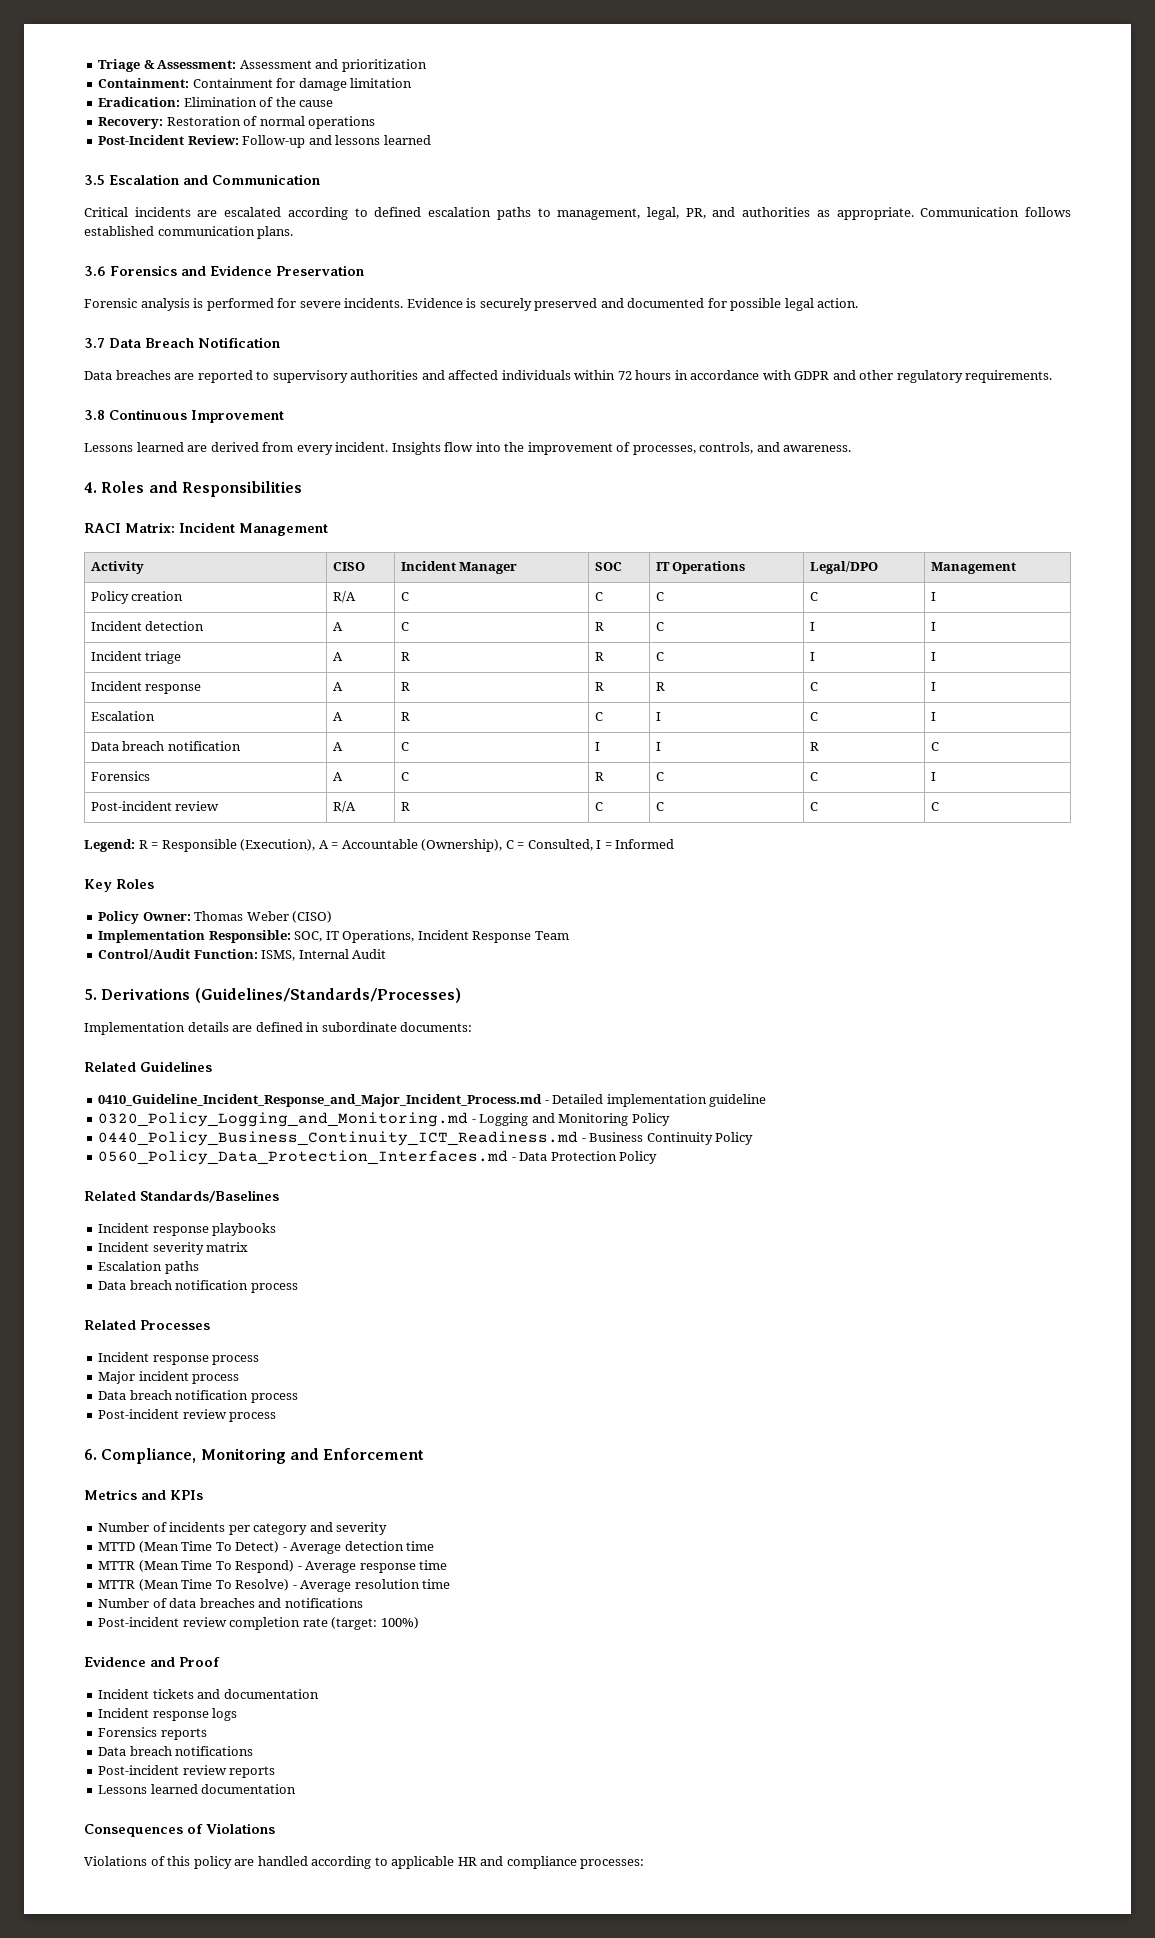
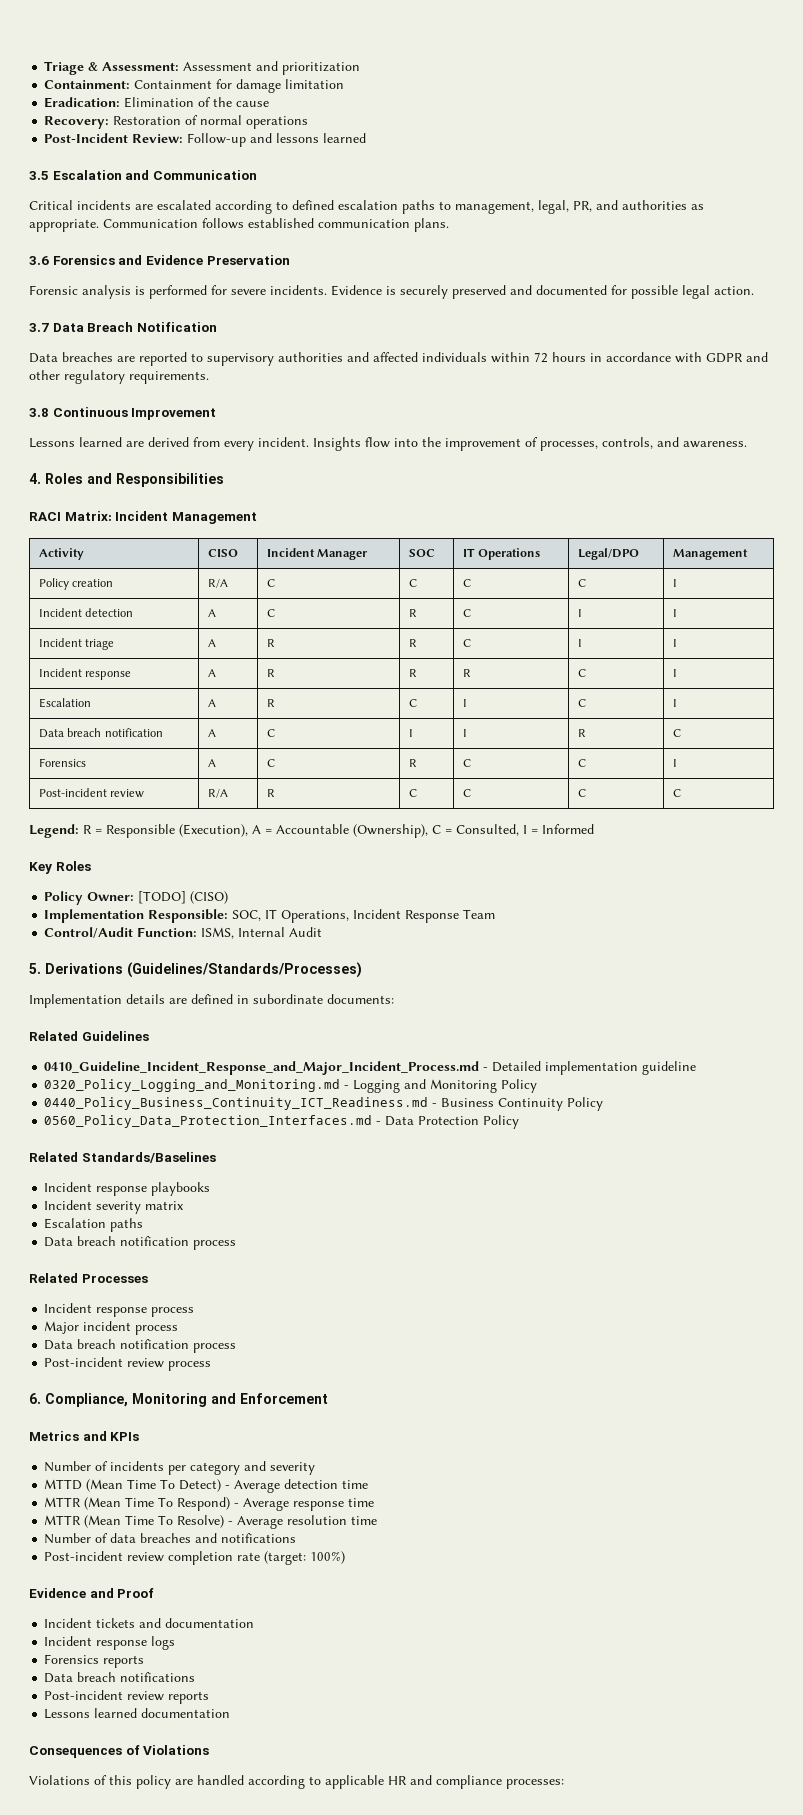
[194,911,289,921] Thomas Weber -> [138,891,187,904] [TODO]

